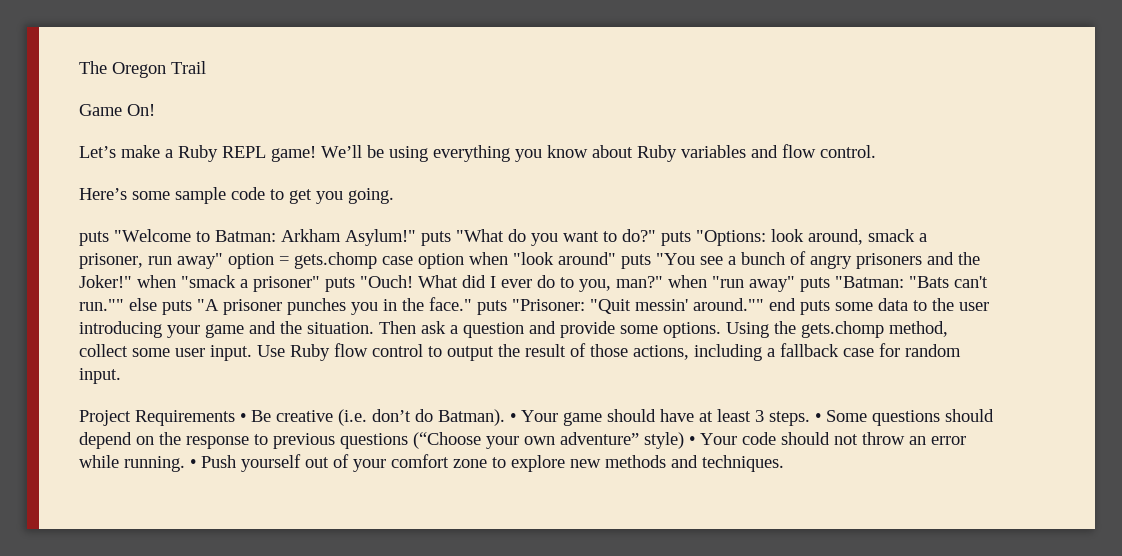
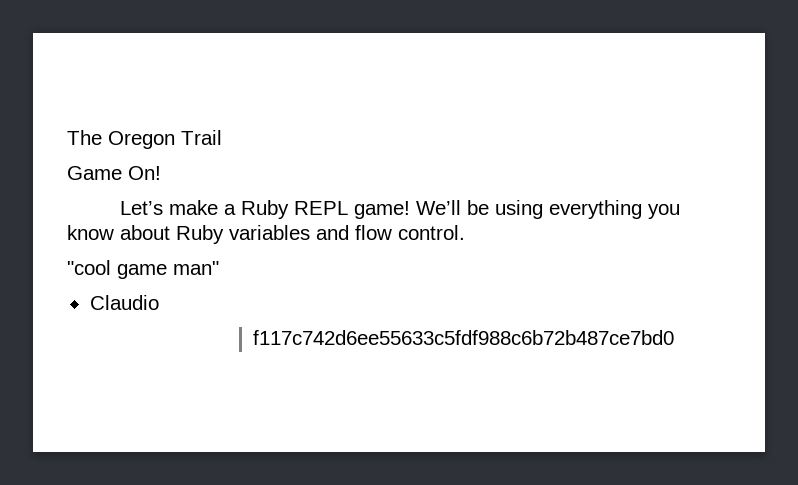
[79,187,394,204] [79,229,927,246] [79,251,980,269] [79,275,988,292] [79,297,989,315] [79,321,948,338] [79,343,961,361] [79,368,121,384] [79,409,994,426] [79,432,966,449] [79,454,784,472] Here’s some sample code to get you going. // puts "Welcome to Batman: Arkham Asylum!" puts "What do you want to do?" puts "Options: look around, smack a prisoner, run away" option = gets.chomp case option when "look around" puts "You see a bunch of angry prisoners and the Joker!" when "smack a prisoner" puts "Ouch! What did I ever do to you, man?" when "run away" puts "Batman: "Bats can't run."" else puts "A prisoner punches you in the face." puts "Prisoner: "Quit messin' around."" end puts some data to the user introducing your game and the situation. Then ask a question and provide some options. Using the gets.chomp method, collect some user input. Use Ruby flow control to output the result of those actions, including a fallback case for random input. // Project Requirements • Be creative (i.e. don’t do Batman). • Your game should have at least 3 steps. • Some questions should depend on the response to previous questions (“Choose your own adventure” style) • Your code should not throw an error while running. • Push yourself out of your comfort zone to explore new methods and techniques. -> [67,260,219,279] [89,295,159,310] [253,330,675,345] "cool game man" // Claudio // f117c742d6ee55633c5fdf988c6b72b487ce7bd0

